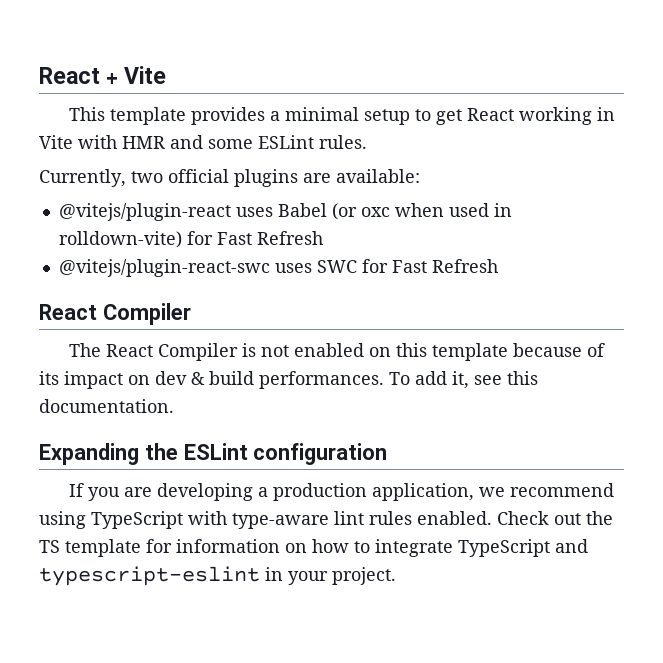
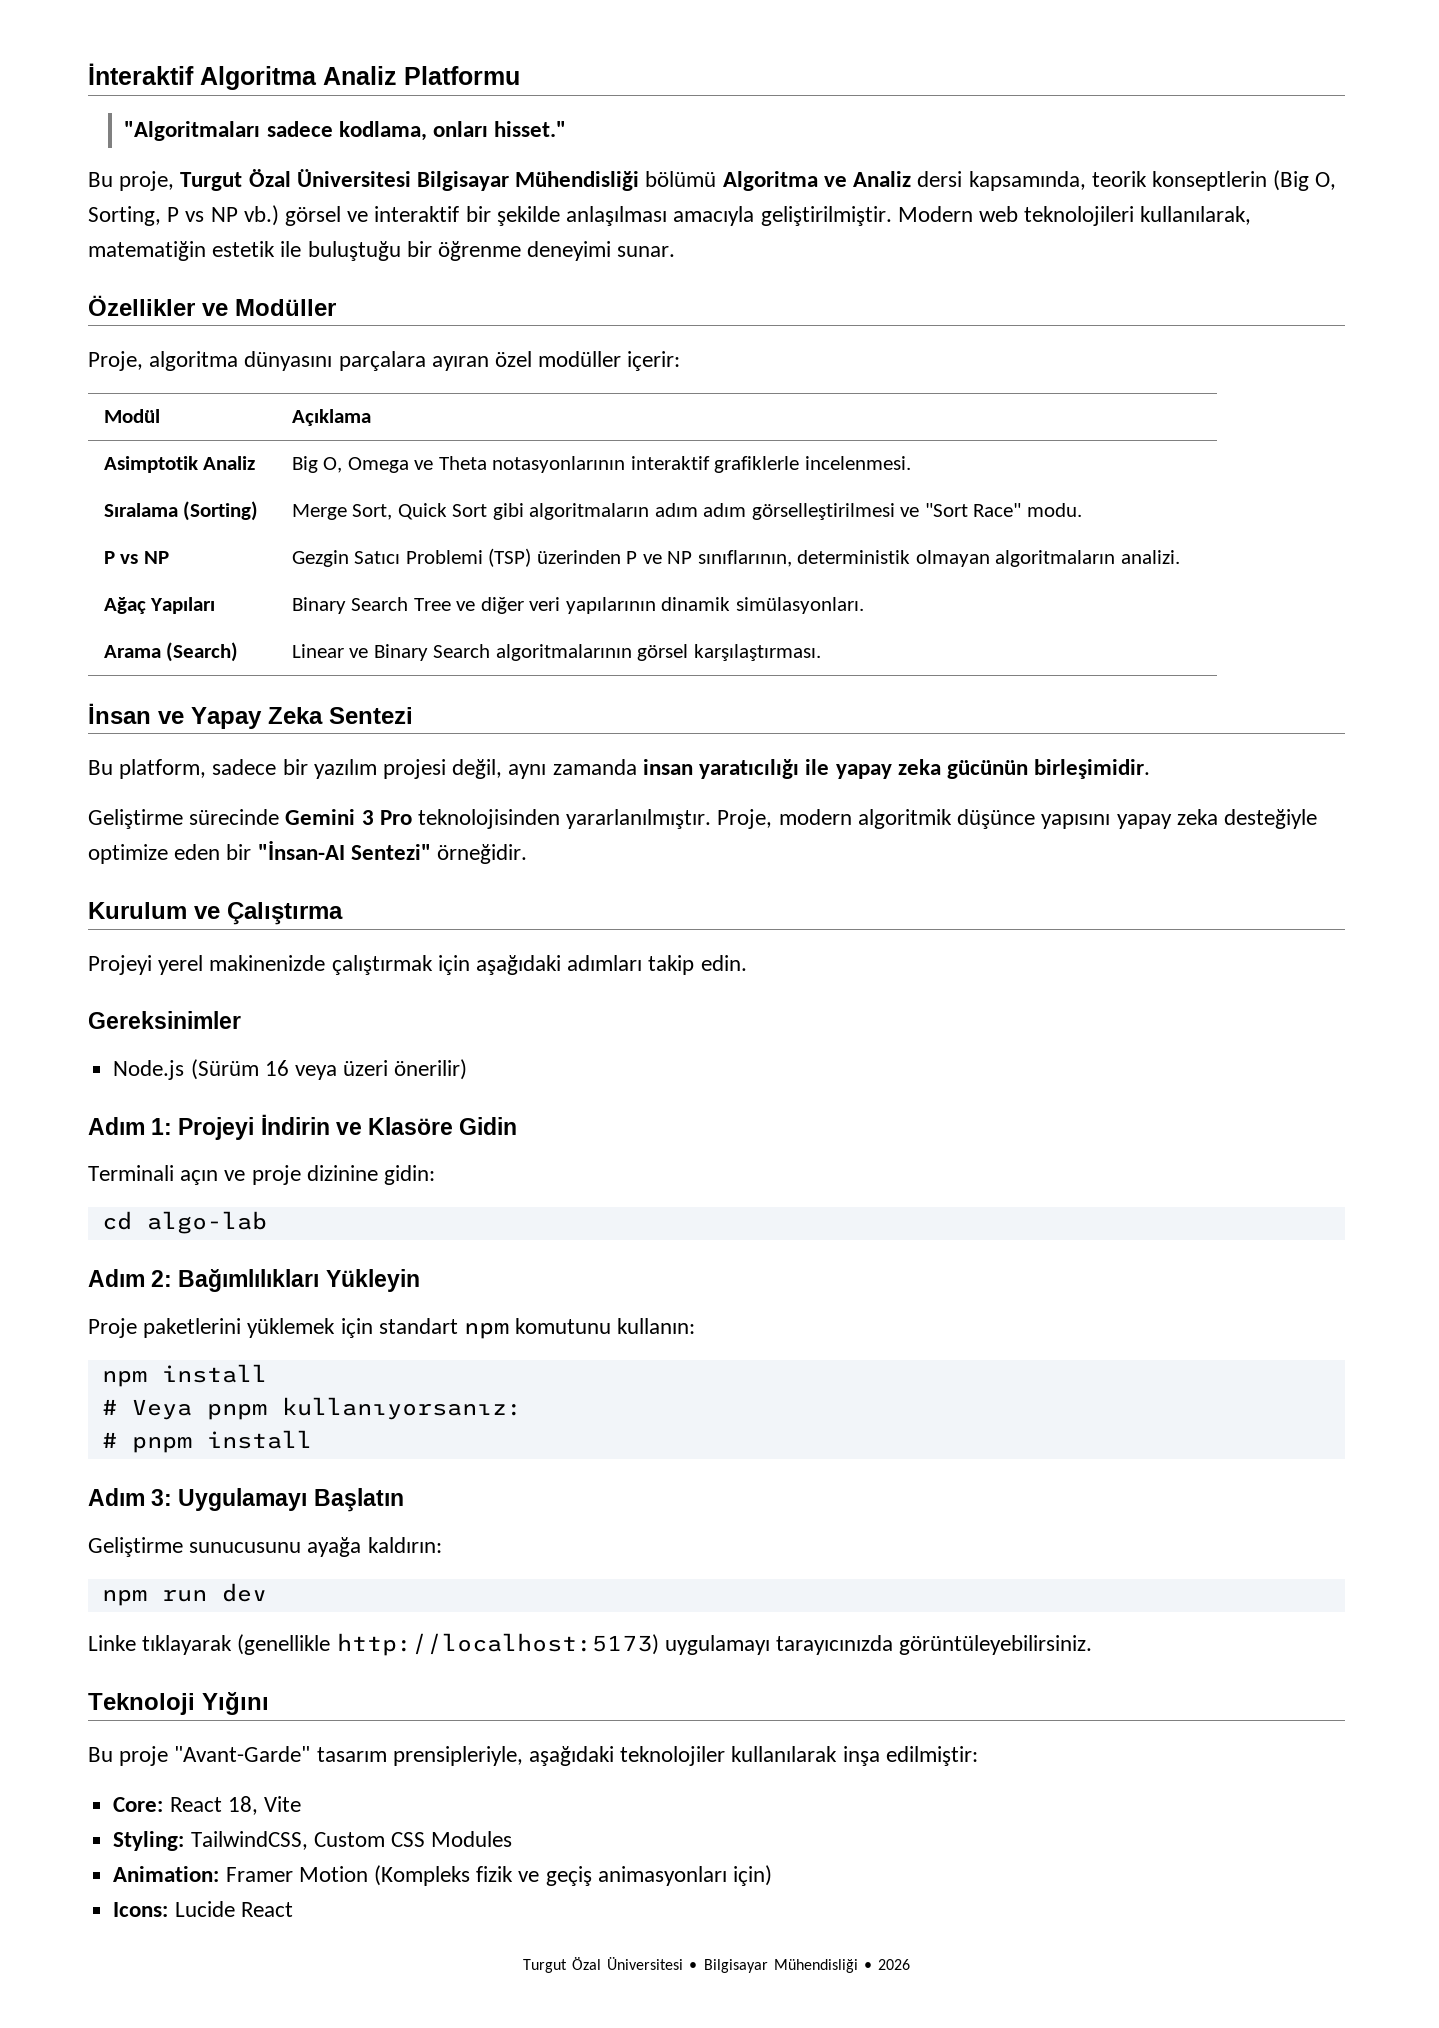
[39,66,167,84] [69,107,616,125] [39,135,367,149] [39,169,420,187] [58,203,512,221] [58,231,323,248] [58,259,498,277] [39,303,191,325] [69,343,606,361] [39,371,538,389] [39,399,174,413] [39,443,388,465] [69,483,615,501] [39,511,613,529] [39,539,588,557] [39,566,396,586] React + Vite // This template provides a minimal setup to get React working in Vite with HMR and some ESLint rules. // Currently, two official plugins are available: // @vitejs/plugin-react uses Babel (or oxc when used in rolldown-vite) for Fast Refresh // @vitejs/plugin-react-swc uses SWC for Fast Refresh // React Compiler // The React Compiler is not enabled on this template because of its impact on dev & build performances. To add it, see this documentation. // Expanding the ESLint configuration // If you are developing a production application, we recommend using TypeScript with type-aware lint rules enabled. Check out the TS template for information on how to integrate TypeScript and typescript-eslint in your project. -> [88,63,520,90] [124,121,567,141] [88,169,1337,191] [88,205,1252,226] [88,241,676,261] [88,295,336,316] [88,351,681,371] [103,409,160,423] [291,409,371,426] [103,456,256,473] [291,456,911,473] [103,501,259,521] [291,503,1083,520] [103,551,169,564] [291,548,1181,567] [103,597,216,614] [291,597,864,614] [103,642,239,662] [291,644,821,661] [88,703,413,729] [88,759,1151,779] [88,809,1317,829] [88,841,528,864] [88,902,343,925] [88,955,747,975] [88,1011,241,1029] [113,1059,468,1080] [88,1114,518,1140] [88,1165,436,1185] [101,1211,267,1234] [88,1269,420,1292] [88,1318,696,1339] [101,1364,267,1387] [101,1397,522,1420] [101,1430,312,1453] [88,1488,404,1512] [88,1537,442,1557] [101,1583,267,1606] [88,1633,1093,1656] [88,1692,269,1715] [88,1746,978,1766] [113,1796,301,1815] [113,1831,513,1851] [113,1865,772,1886] [113,1901,293,1917] [522,1957,911,1973] İnteraktif Algoritma Analiz Platformu // "Algoritmaları sadece kodlama, onları hisset." // Bu proje, Turgut Özal Üniversitesi Bilgisayar Mühendisliği bölümü Algoritma ve Analiz dersi kapsamında, teorik konseptlerin (Big O, Sorting, P vs NP vb.) görsel ve interaktif bir şekilde anlaşılması amacıyla geliştirilmiştir. Modern web teknolojileri kullanılarak, matematiğin estetik ile buluştuğu bir öğrenme deneyimi sunar. // Özellikler ve Modüller // Proje, algoritma dünyasını parçalara ayıran özel modüller içerir: // Modül | Açıklama // Asimptotik Analiz | Big O, Omega ve Theta notasyonlarının interaktif grafiklerle incelenmesi. // Sıralama (Sorting) | Merge Sort, Quick Sort gibi algoritmaların adım adım görselleştirilmesi ve "Sort Race" modu. // P vs NP | Gezgin Satıcı Problemi (TSP) üzerinden P ve NP sınıflarının, deterministik olmayan algoritmaların analizi. // Ağaç Yapıları | Binary Search Tree ve diğer veri yapılarının dinamik simülasyonları. // Arama (Search) | Linear ve Binary Search algoritmalarının görsel karşılaştırması. // İnsan ve Yapay Zeka Sentezi // Bu platform, sadece bir yazılım projesi değil, aynı zamanda insan yaratıcılığı ile yapay zeka gücünün birleşimidir. // Geliştirme sürecinde Gemini 3 Pro teknolojisinden yararlanılmıştır. Proje, modern algoritmik düşünce yapısını yapay zeka desteğiyle optimize eden bir "İnsan-AI Sentezi" örneğidir. // Kurulum ve Çalıştırma // Projeyi yerel makinenizde çalıştırmak için aşağıdaki adımları takip edin. // Gereksinimler // Node.js (Sürüm 16 veya üzeri önerilir) // Adım 1: Projeyi İndirin ve Klasöre Gidin // Terminali açın ve proje dizinine gidin: // cd algo-lab // Adım 2: Bağımlılıkları Yükleyin // Proje paketlerini yüklemek için standart npm komutunu kullanın: // npm install // # Veya pnpm kullanıyorsanız: // # pnpm install // Adım 3: Uygulamayı Başlatın // Geliştirme sunucusunu ayağa kaldırın: // npm run dev // Linke tıklayarak (genellikle http://localhost:5173) uygulamayı tarayıcınızda görüntüleyebilirsiniz. // Teknoloji Yığını // Bu proje "Avant-Garde" tasarım prensipleriyle, aşağıdaki teknolojiler kullanılarak inşa edilmiştir: // Core: React 18, Vite // Styling: TailwindCSS, Custom CSS Modules // Animation: Framer Motion (Kompleks fizik ve geçiş animasyonları için) // Icons: Lucide React // Turgut Özal Üniversitesi • Bilgisayar Mühendisliği • 2026

